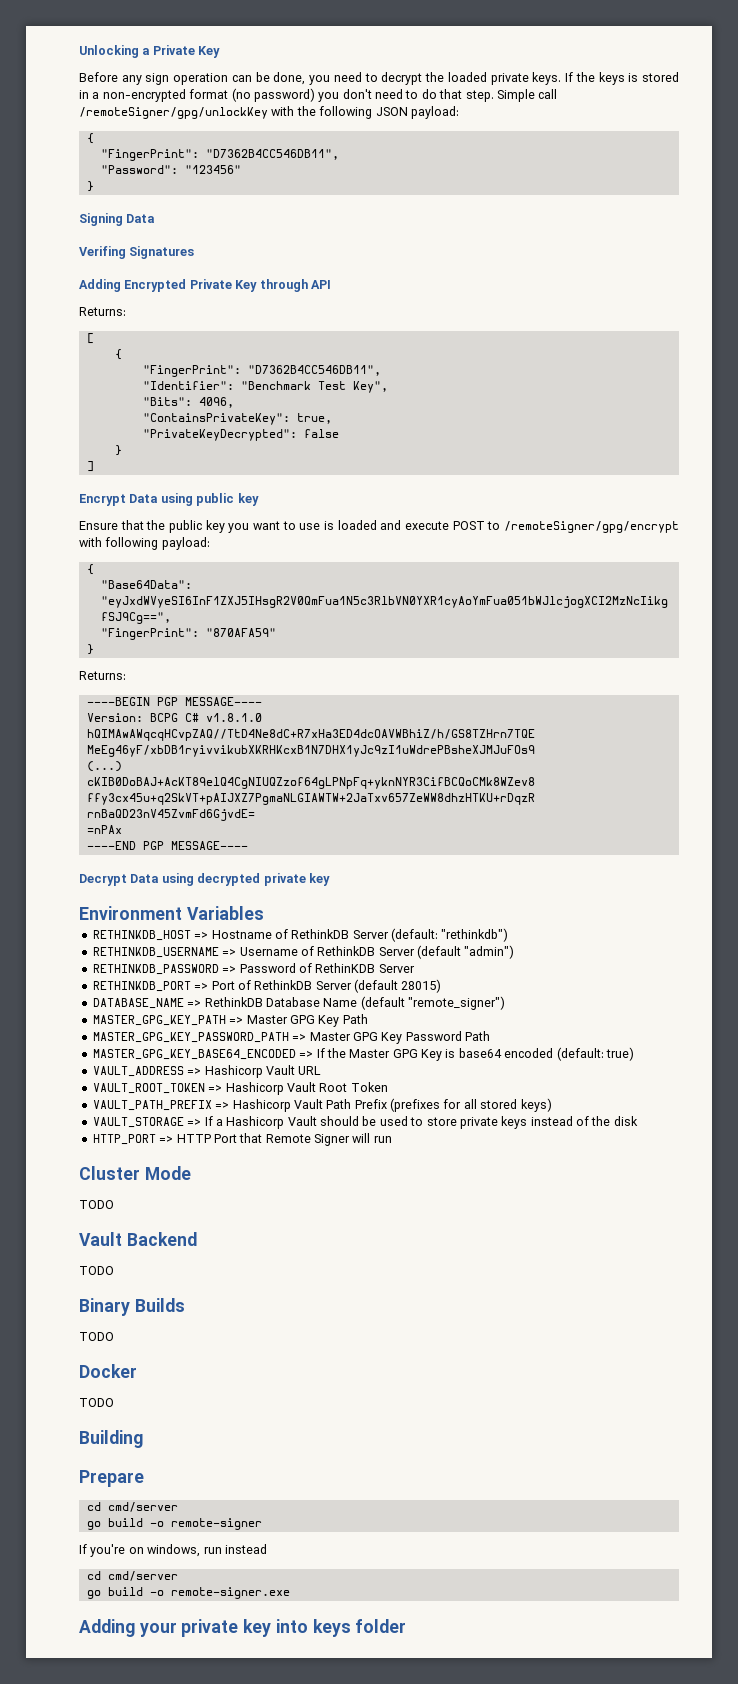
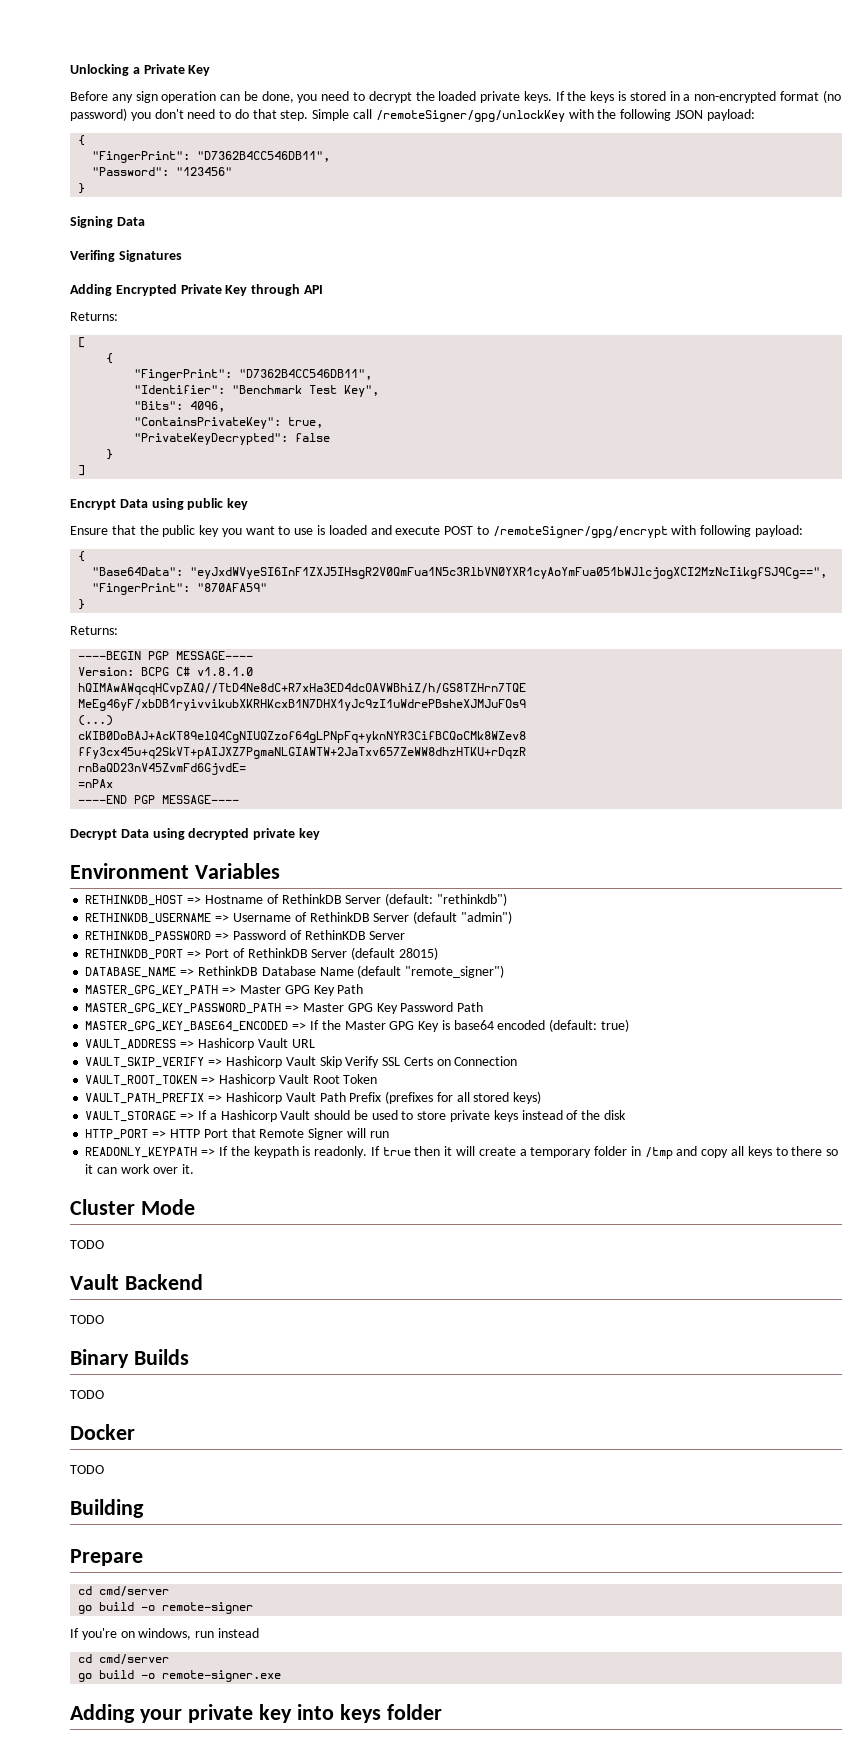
(322, 1070) none -> [85,1056,518,1068] // VAULT_SKIP_VERIFY => Hashicorp Vault Skip Verify SSL Certs on Connection
(392, 1139) none -> [85,1146,839,1159] [85,1164,194,1174] // READONLY_KEYPATH => If the keypath is readonly. If true then it will create a temporary folder in /tmp and copy all keys to there so it can work over it.

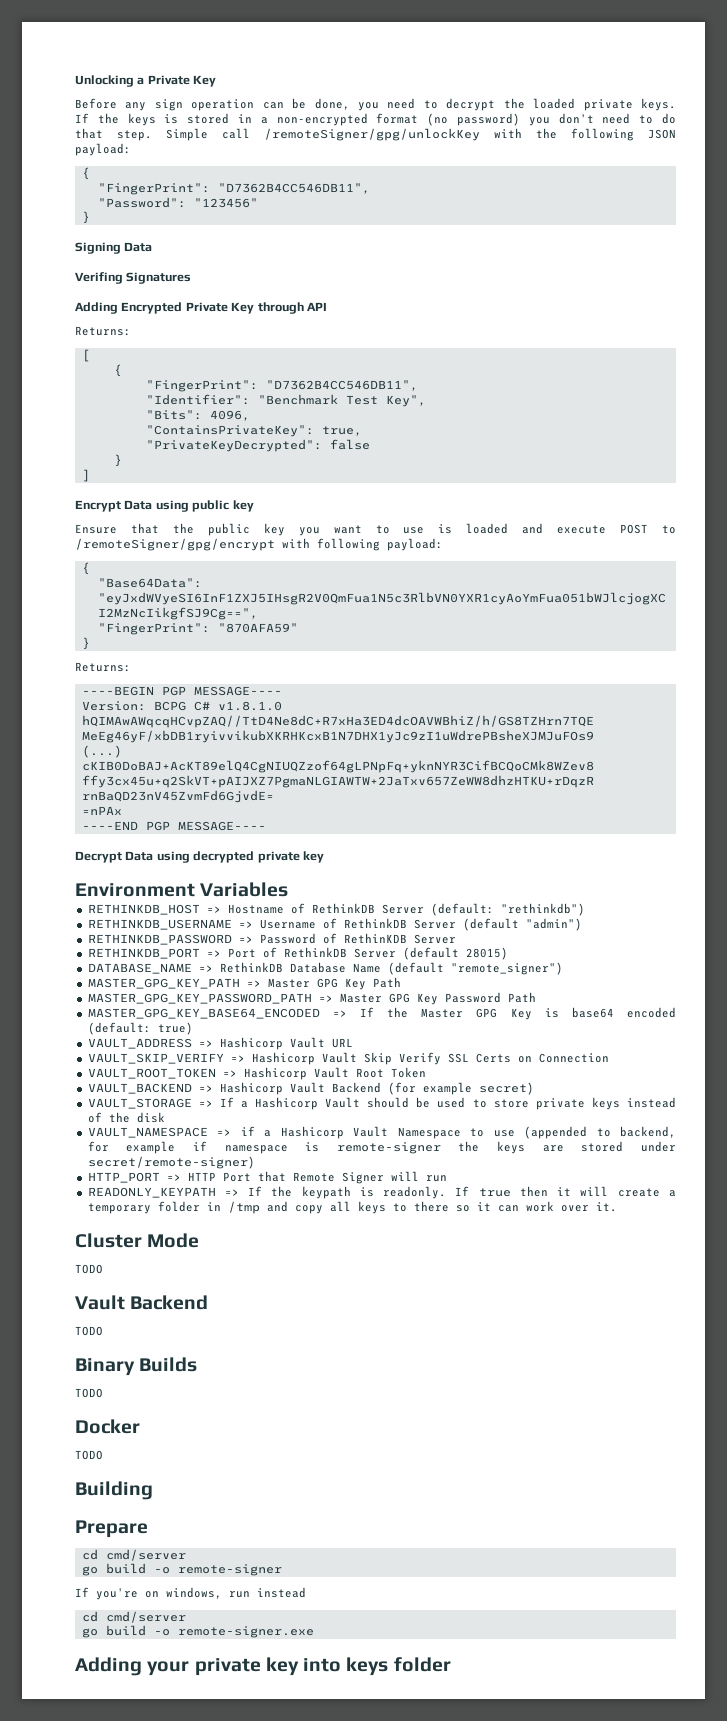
[85,1091,542,1104] VAULT_PATH_PREFIX => Hashicorp Vault Path Prefix (prefixes for all stored keys) -> [87,1082,534,1095] VAULT_BACKEND => Hashicorp Vault Backend (for example secret)
(626, 1115) none -> [87,1126,677,1139] [87,1141,676,1154] [87,1156,255,1169] // VAULT_NAMESPACE => if a Hashicorp Vault Namespace to use (appended to backend, for example if namespace is remote-signer the keys are stored under secret/remote-signer)

